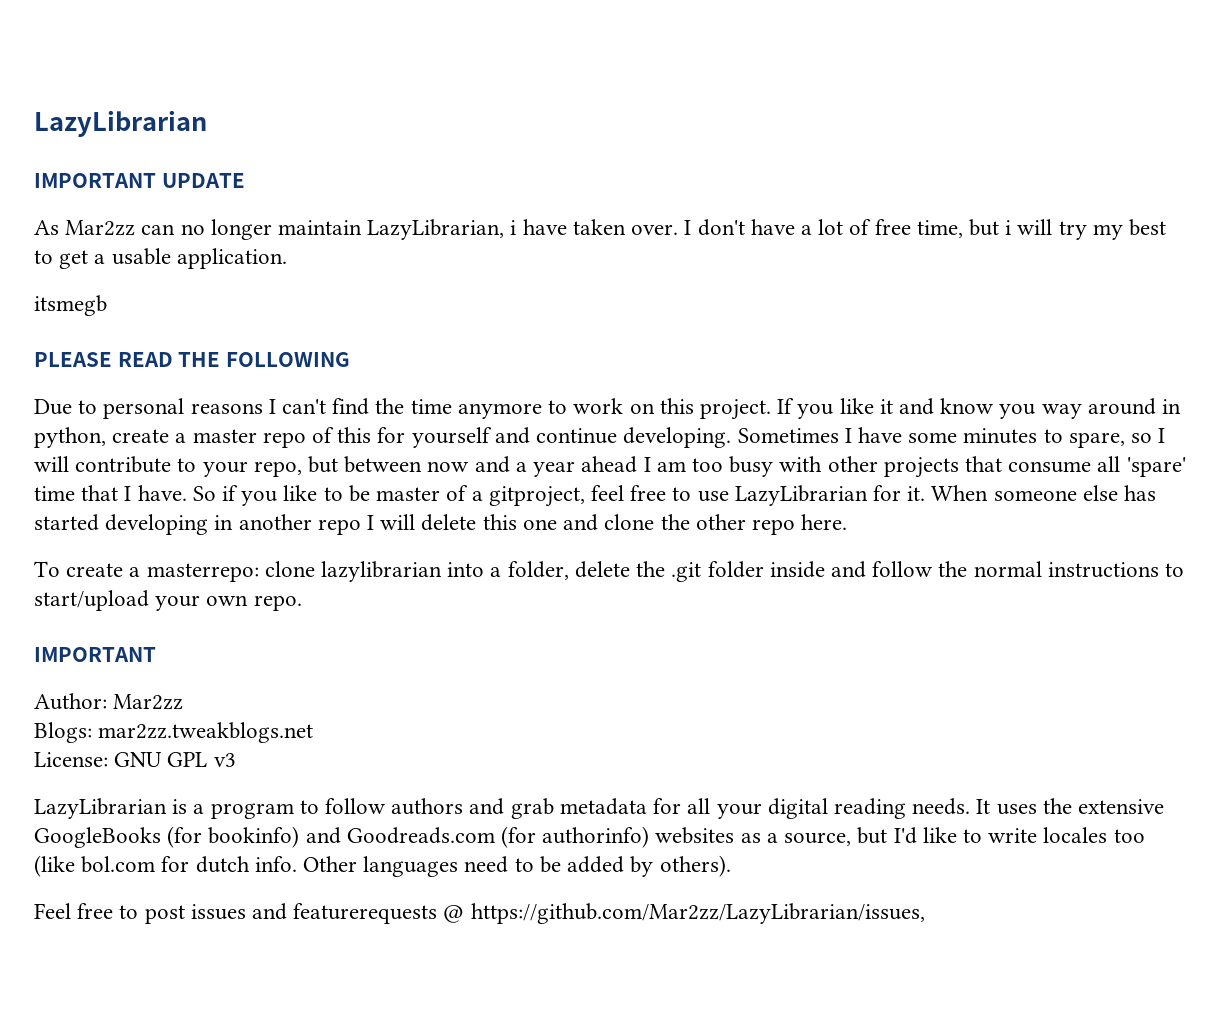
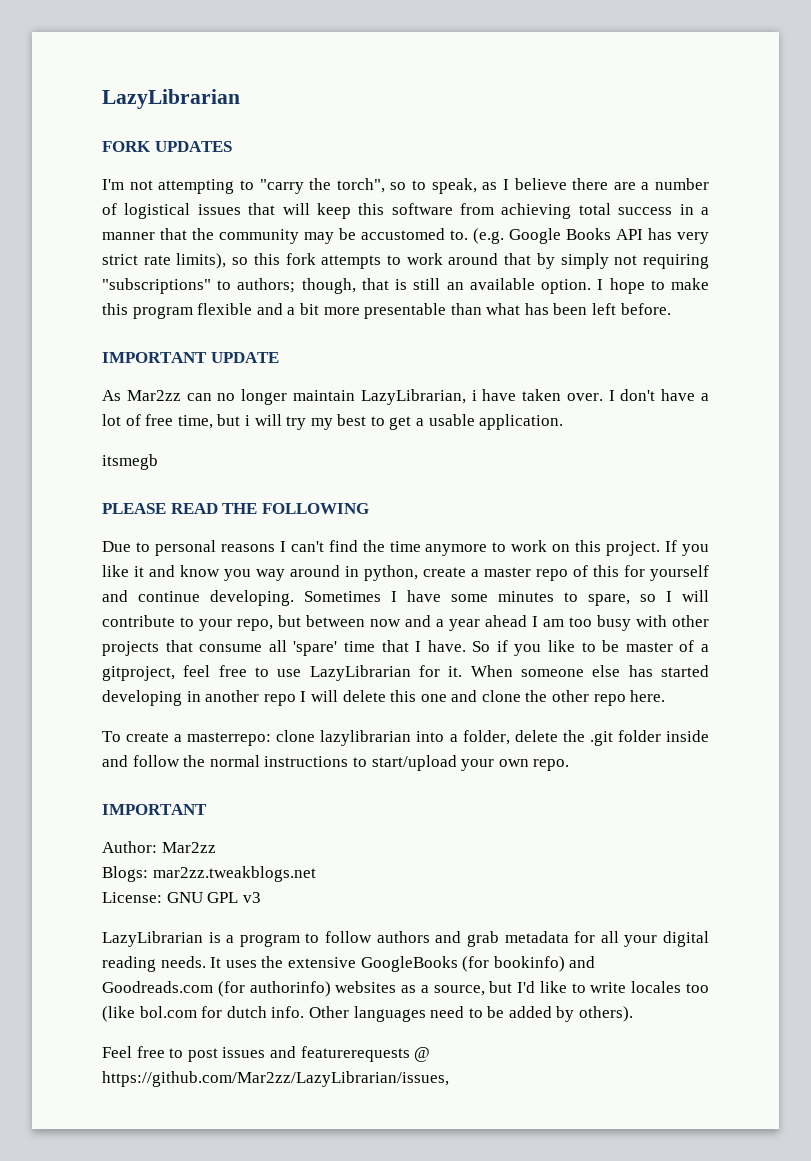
[34,110,207,137] LazyLibrarian -> [102,89,240,109] [102,141,232,152] [102,178,709,194] [102,203,709,219] [102,228,709,244] [102,253,709,269] [102,278,709,294] [102,303,671,319] LazyLibrarian // FORK UPDATES // I'm not attempting to "carry the torch", so to speak, as I believe there are a number of logistical issues that will keep this software from achieving total success in a manner that the community may be accustomed to. (e.g. Google Books API has very strict rate limits), so this fork attempts to work around that by simply not requiring "subscriptions" to authors; though, that is still an available option. I hope to make this program flexible and a bit more presentable than what has been left before.

